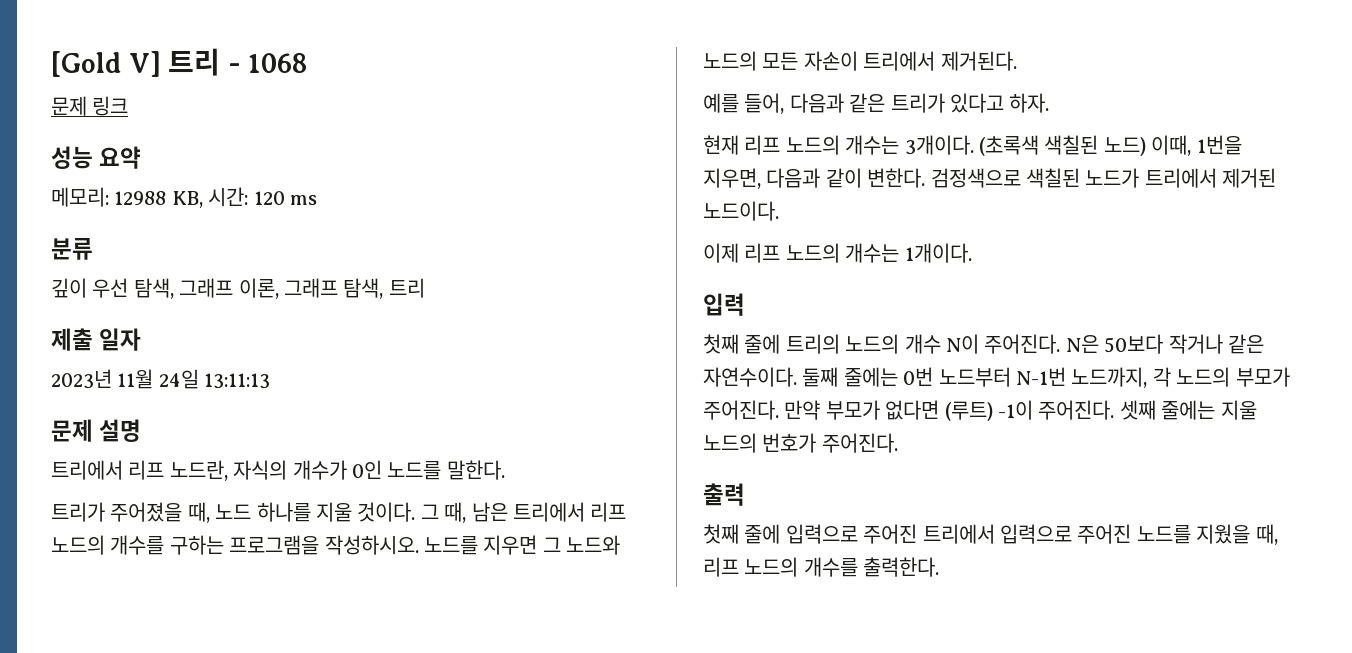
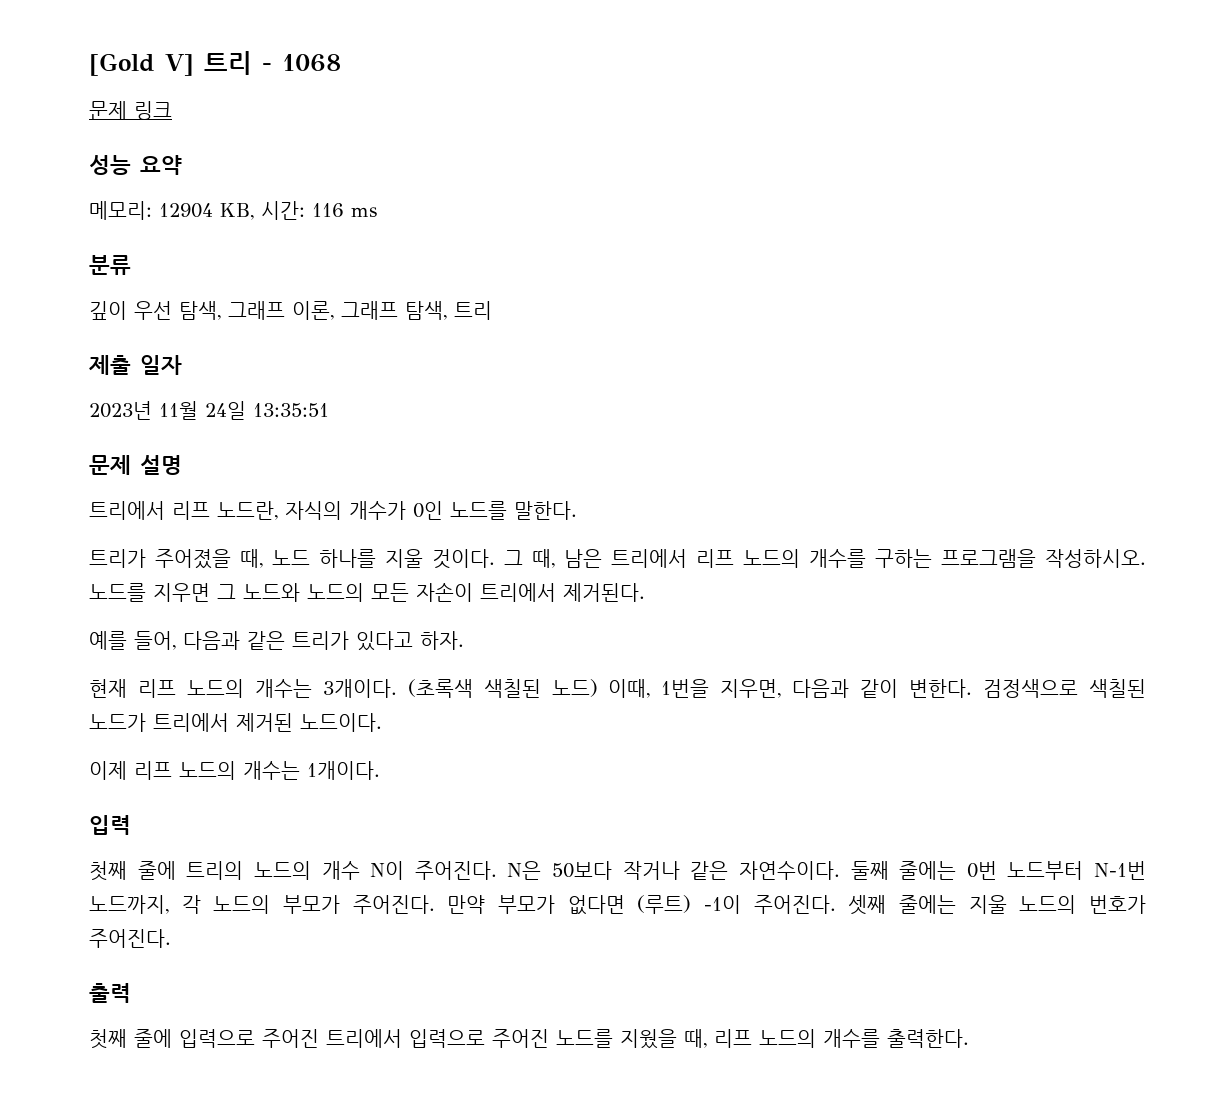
[114,191,167,205] 12988 -> [159,203,213,218] 12904
[253,191,285,205] 120 -> [312,203,344,217] 116
[204,373,271,389] 13:11:13 -> [253,403,329,417] 13:35:51

